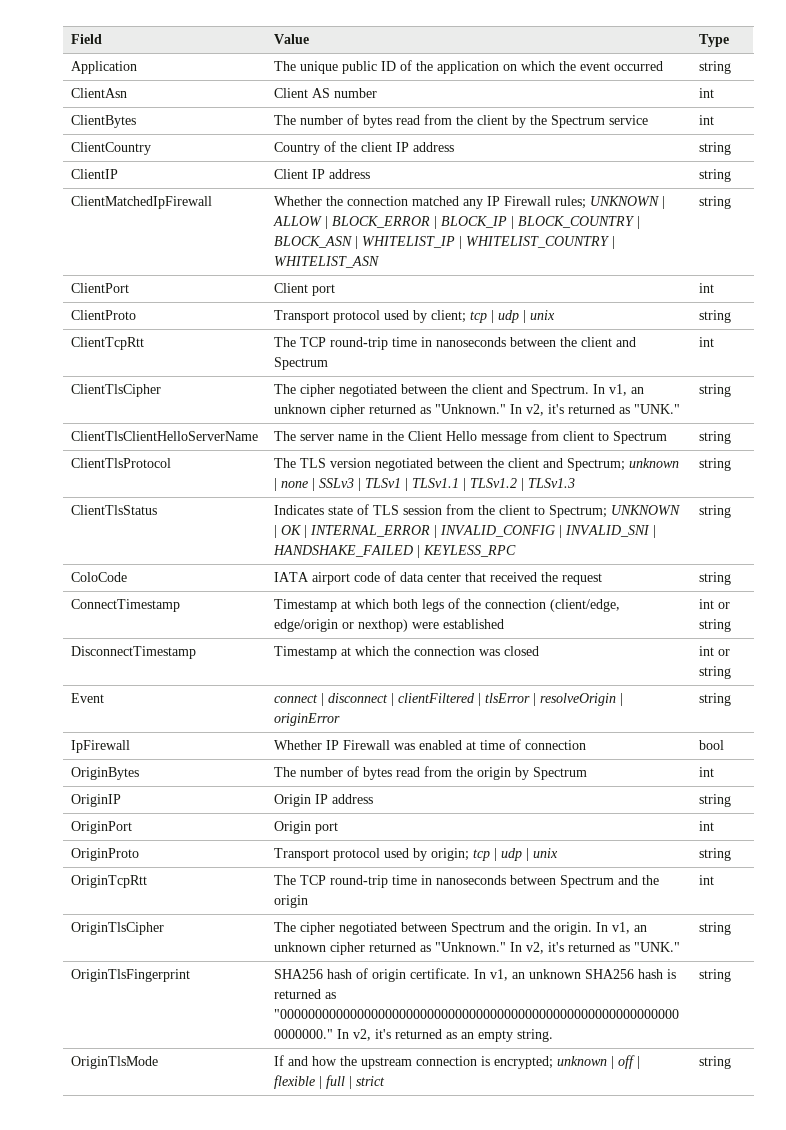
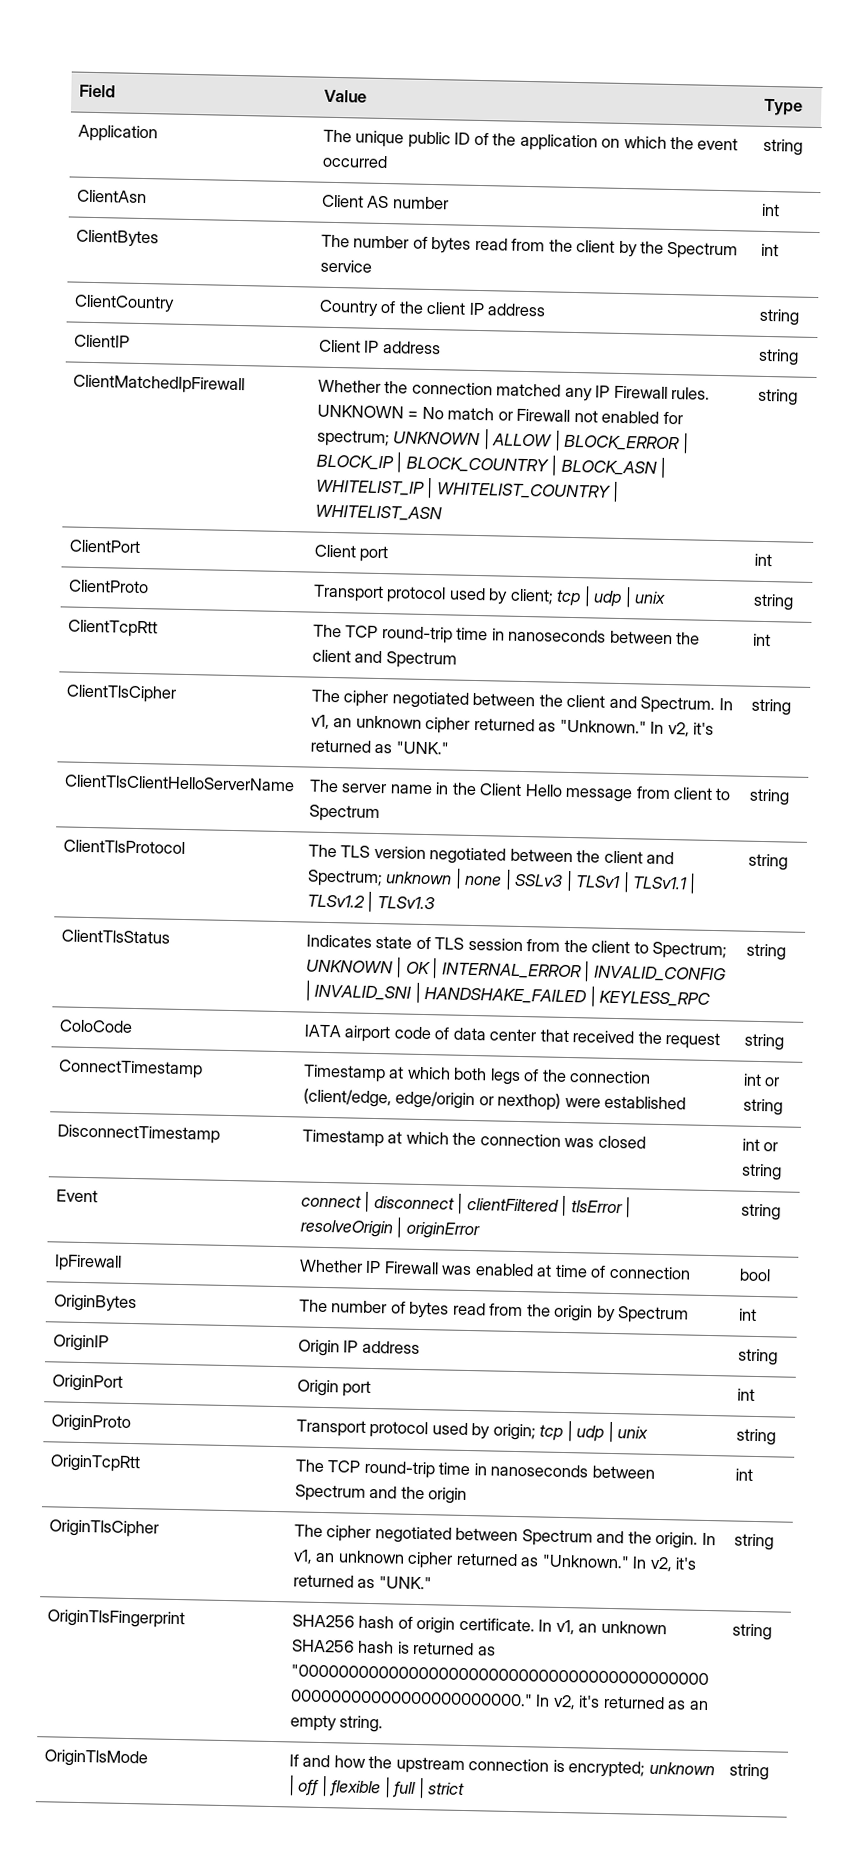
[554,196,586,209] rules; -> [671,387,711,400] [316,404,683,425] [316,429,390,448] rules. UNKNOWN = No match or Firewall not enabled for spectrum;

